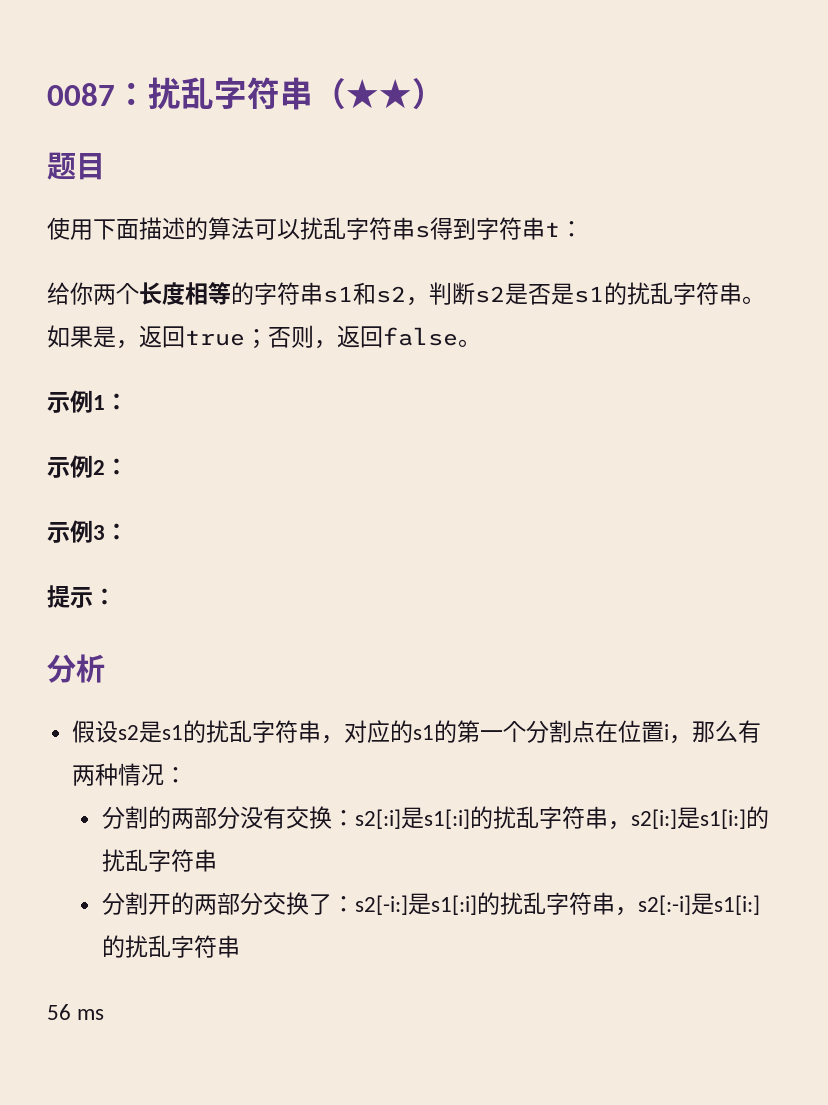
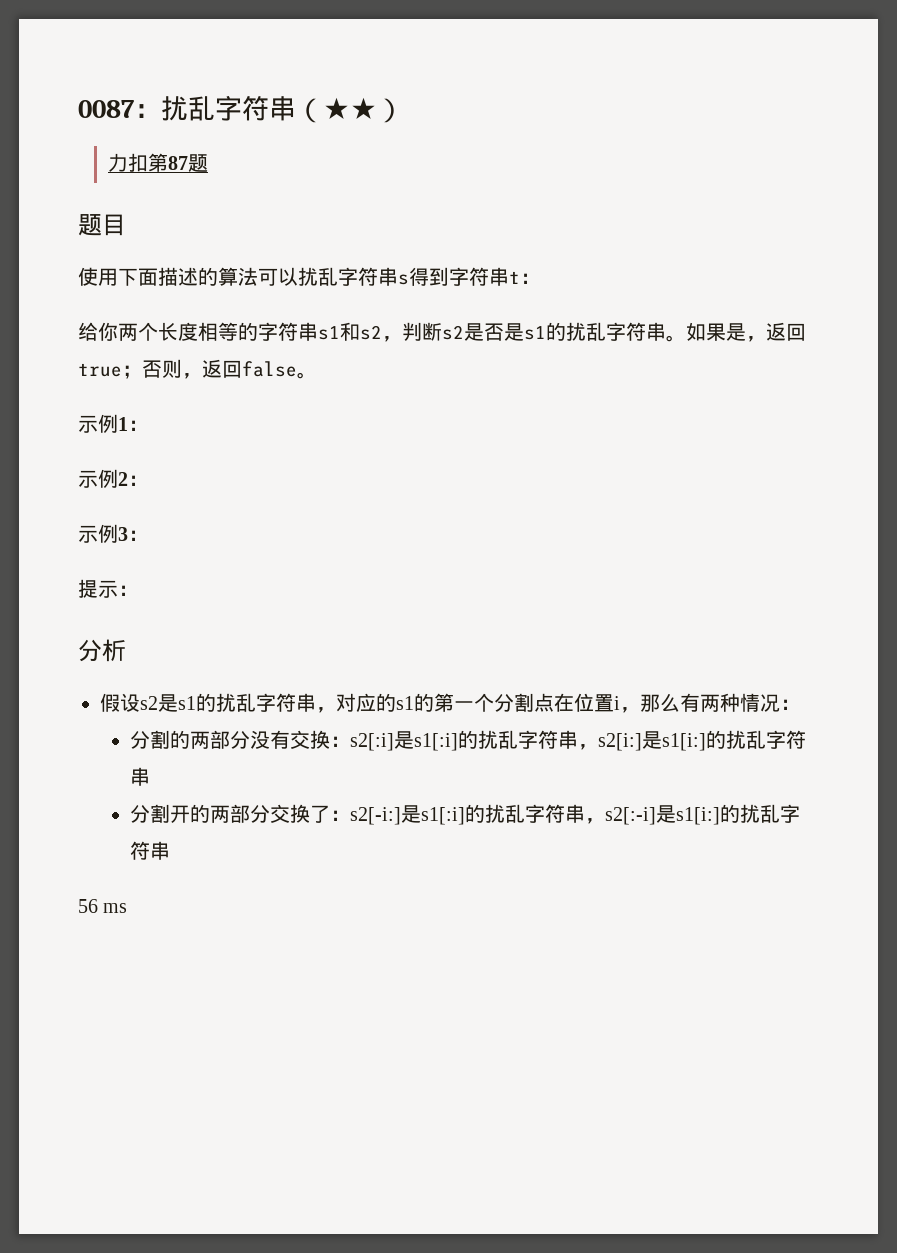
(445, 94) none -> [107,153,208,172] // 力扣第87题

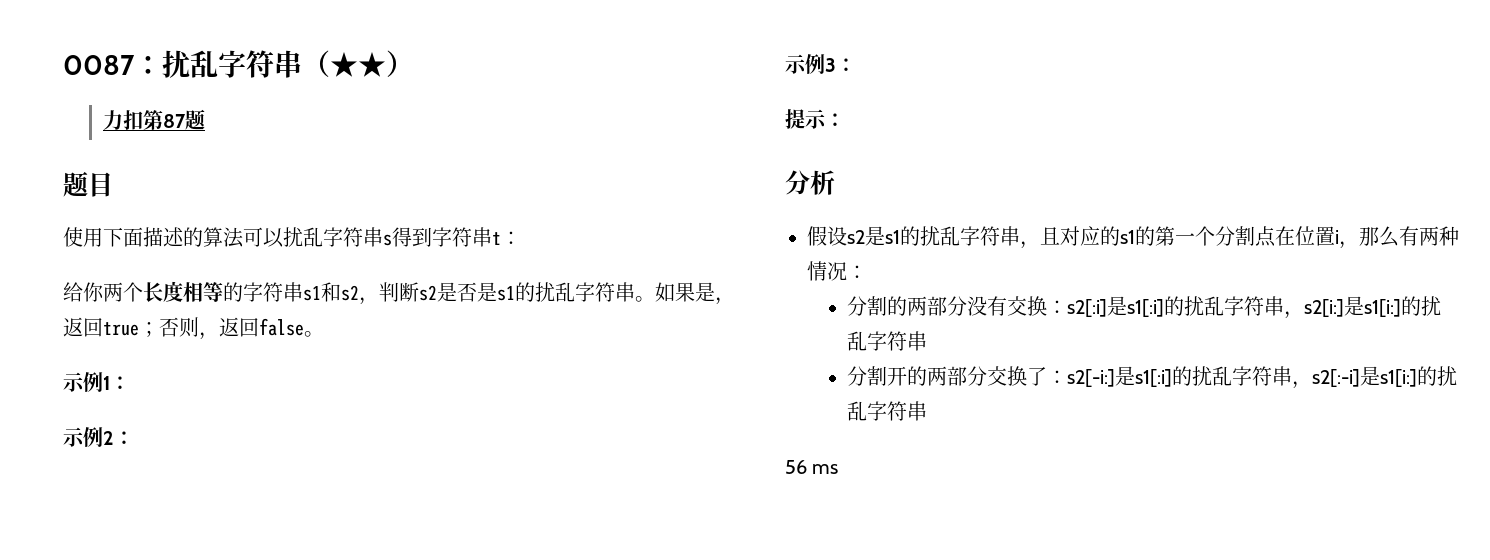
(336, 710) none -> [1040,227,1060,245] 且

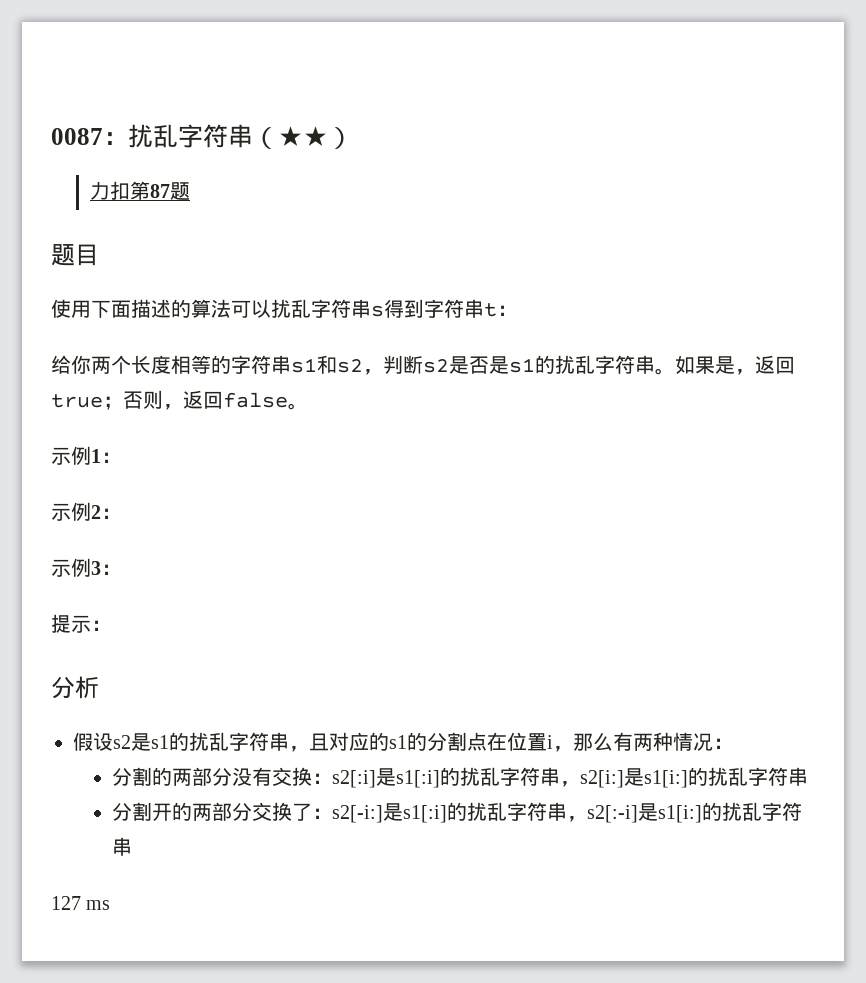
[1155,226,1215,246] 第一个 -> (427, 741) none
[785,460,807,474] 56 -> [51,896,81,910] 127

